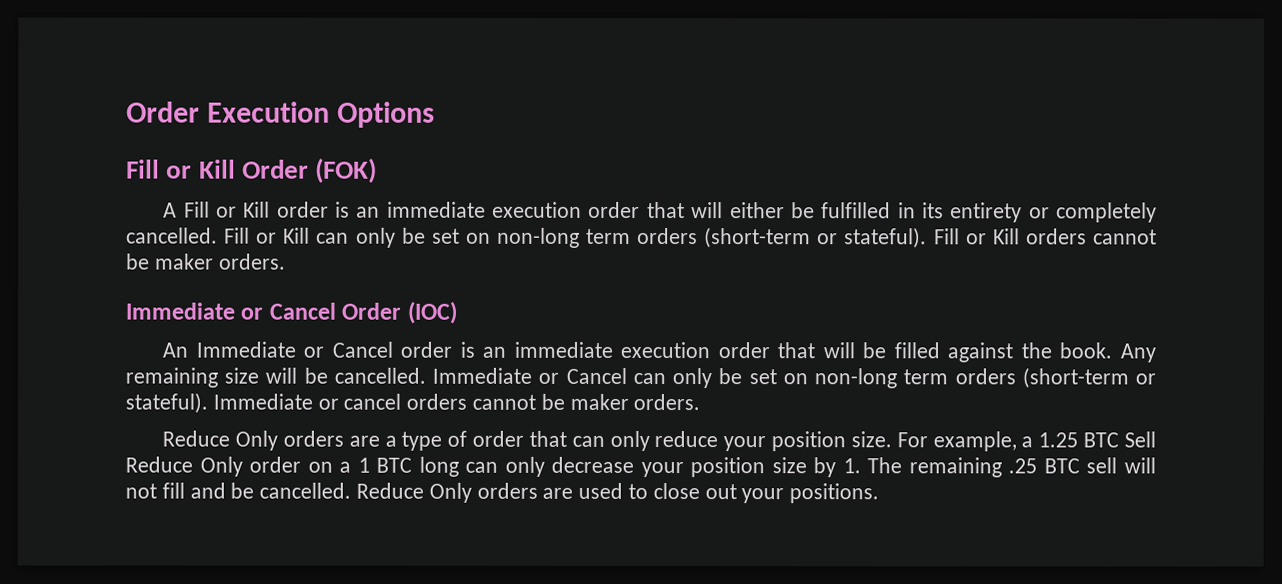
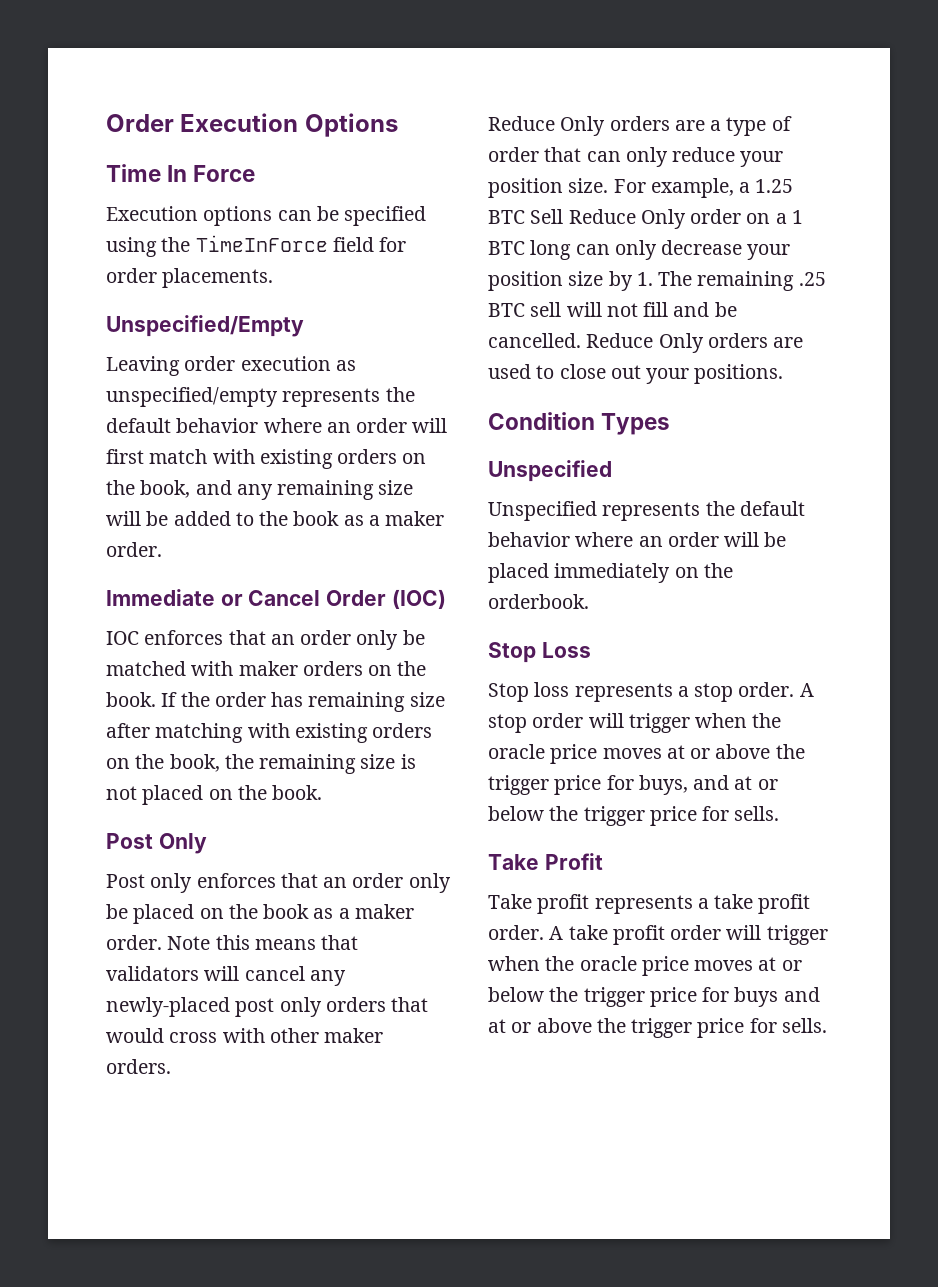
[126,157,378,184] [163,201,1158,223] [126,227,1157,249] [126,253,286,270] Fill or Kill Order (FOK) // A Fill or Kill order is an immediate execution order that will either be fulfilled in its entirety or completely cancelled. Fill or Kill can only be set on non-long term orders (short-term or stateful). Fill or Kill orders cannot be maker orders. -> [106,164,256,182] [106,206,427,226] [106,235,407,257] [106,268,274,288] [106,315,304,337] [106,356,356,376] [106,387,415,407] [106,418,448,433] [106,449,427,469] [106,480,414,500] [106,511,445,526] [106,542,162,557] Time In Force // Execution options can be specified using the TimeInForce field for order placements. // Unspecified/Empty // Leaving order execution as unspecified/empty represents the default behavior where an order will first match with existing orders on the book, and any remaining size will be added to the book as a maker order.
[162,341,1156,363] [125,367,1156,389] [125,392,565,414] An Immediate or Cancel order is an immediate execution order that will be filled against the book. Any remaining size will be cancelled. Immediate or Cancel can only be set on non-long term orders (short-term or stateful). Immediate or cancel orders cannot be -> [106,630,425,650] [106,661,427,676] [106,692,445,712] [106,723,433,743] [106,754,416,774] [106,785,323,805] [106,833,207,854] [106,873,451,893] [106,904,414,924] [106,935,359,950] [106,966,346,986] [106,997,429,1017] [106,1028,319,1043] IOC enforces that an order only be matched with maker orders on the book. If the order has remaining size after matching with existing orders on the book, the remaining size is not placed on the book. // Post Only // Post only enforces that an order only be placed on the book as a maker order. Note this means that validators will cancel any newly-placed post only orders that would cross with other
(880, 493) none -> [488,412,671,435] [488,460,612,482] [488,501,805,521] [488,532,787,547] [488,563,733,583] [488,594,589,609] [488,642,591,663] [488,682,814,702] [488,713,782,733] [488,744,805,764] [488,775,778,795] [488,806,780,826] [488,853,603,870] [488,894,811,914] [488,925,828,945] [488,956,802,976] [488,987,820,1007] [488,1018,827,1038] // Condition Types // Unspecified // Unspecified represents the default behavior where an order will be placed immediately on the orderbook. // Stop Loss // Stop loss represents a stop order. A stop order will trigger when the oracle price moves at or above the trigger price for buys, and at or below the trigger price for sells. // Take Profit // Take profit represents a take profit order. A take profit order will trigger when the oracle price moves at or below the trigger price for buys and at or above the trigger price for sells.

